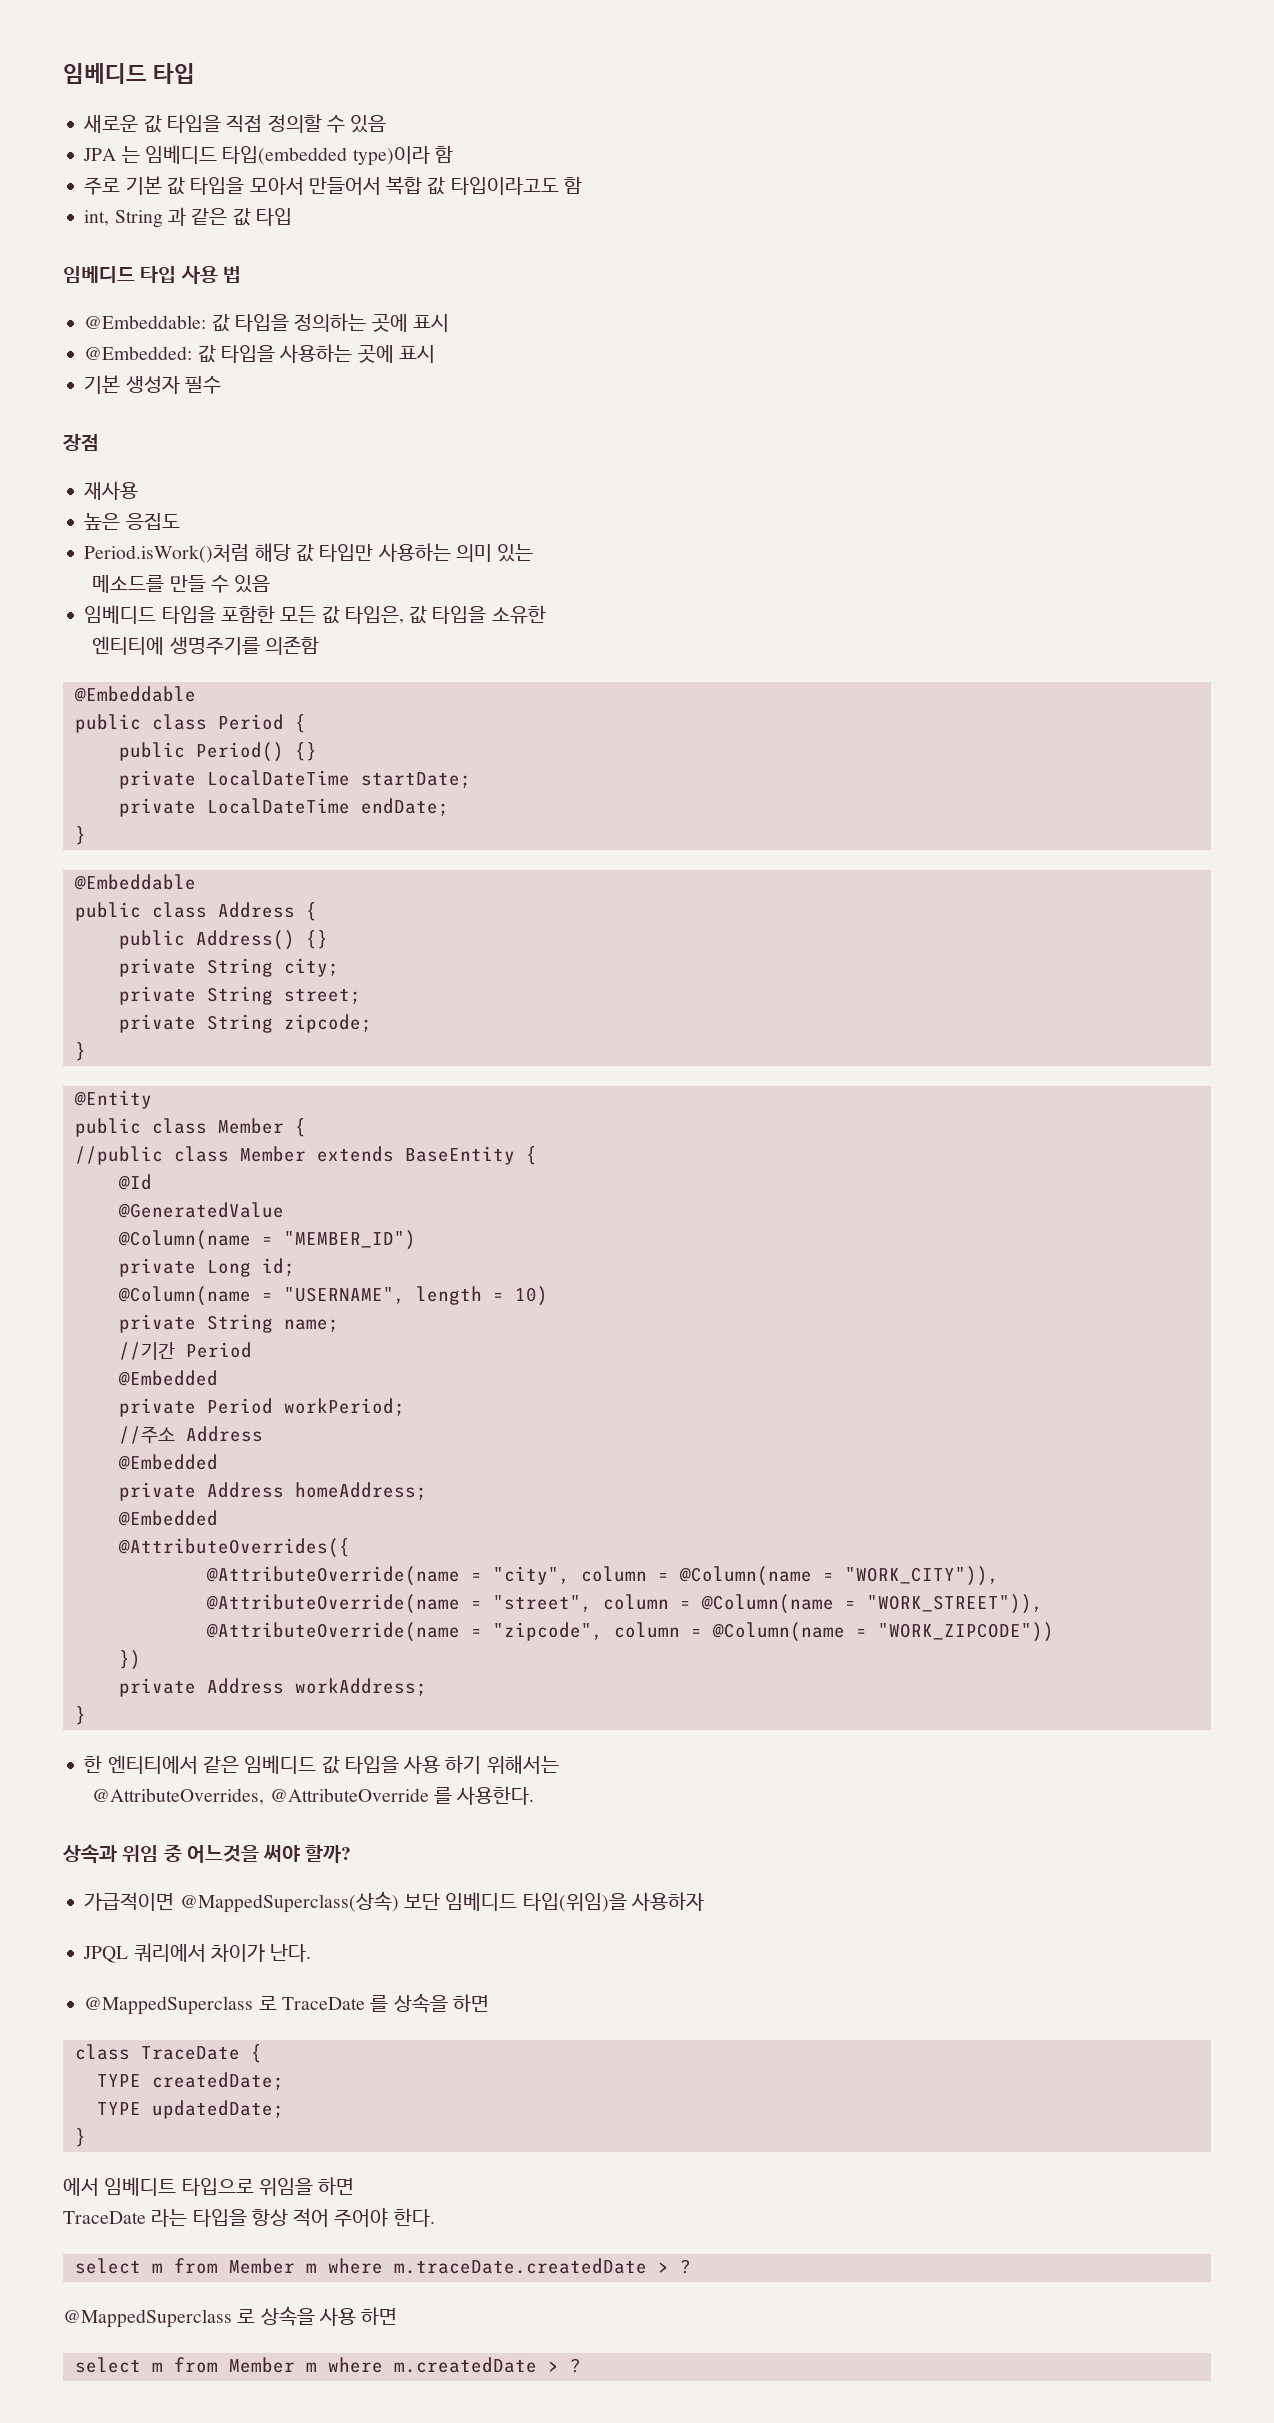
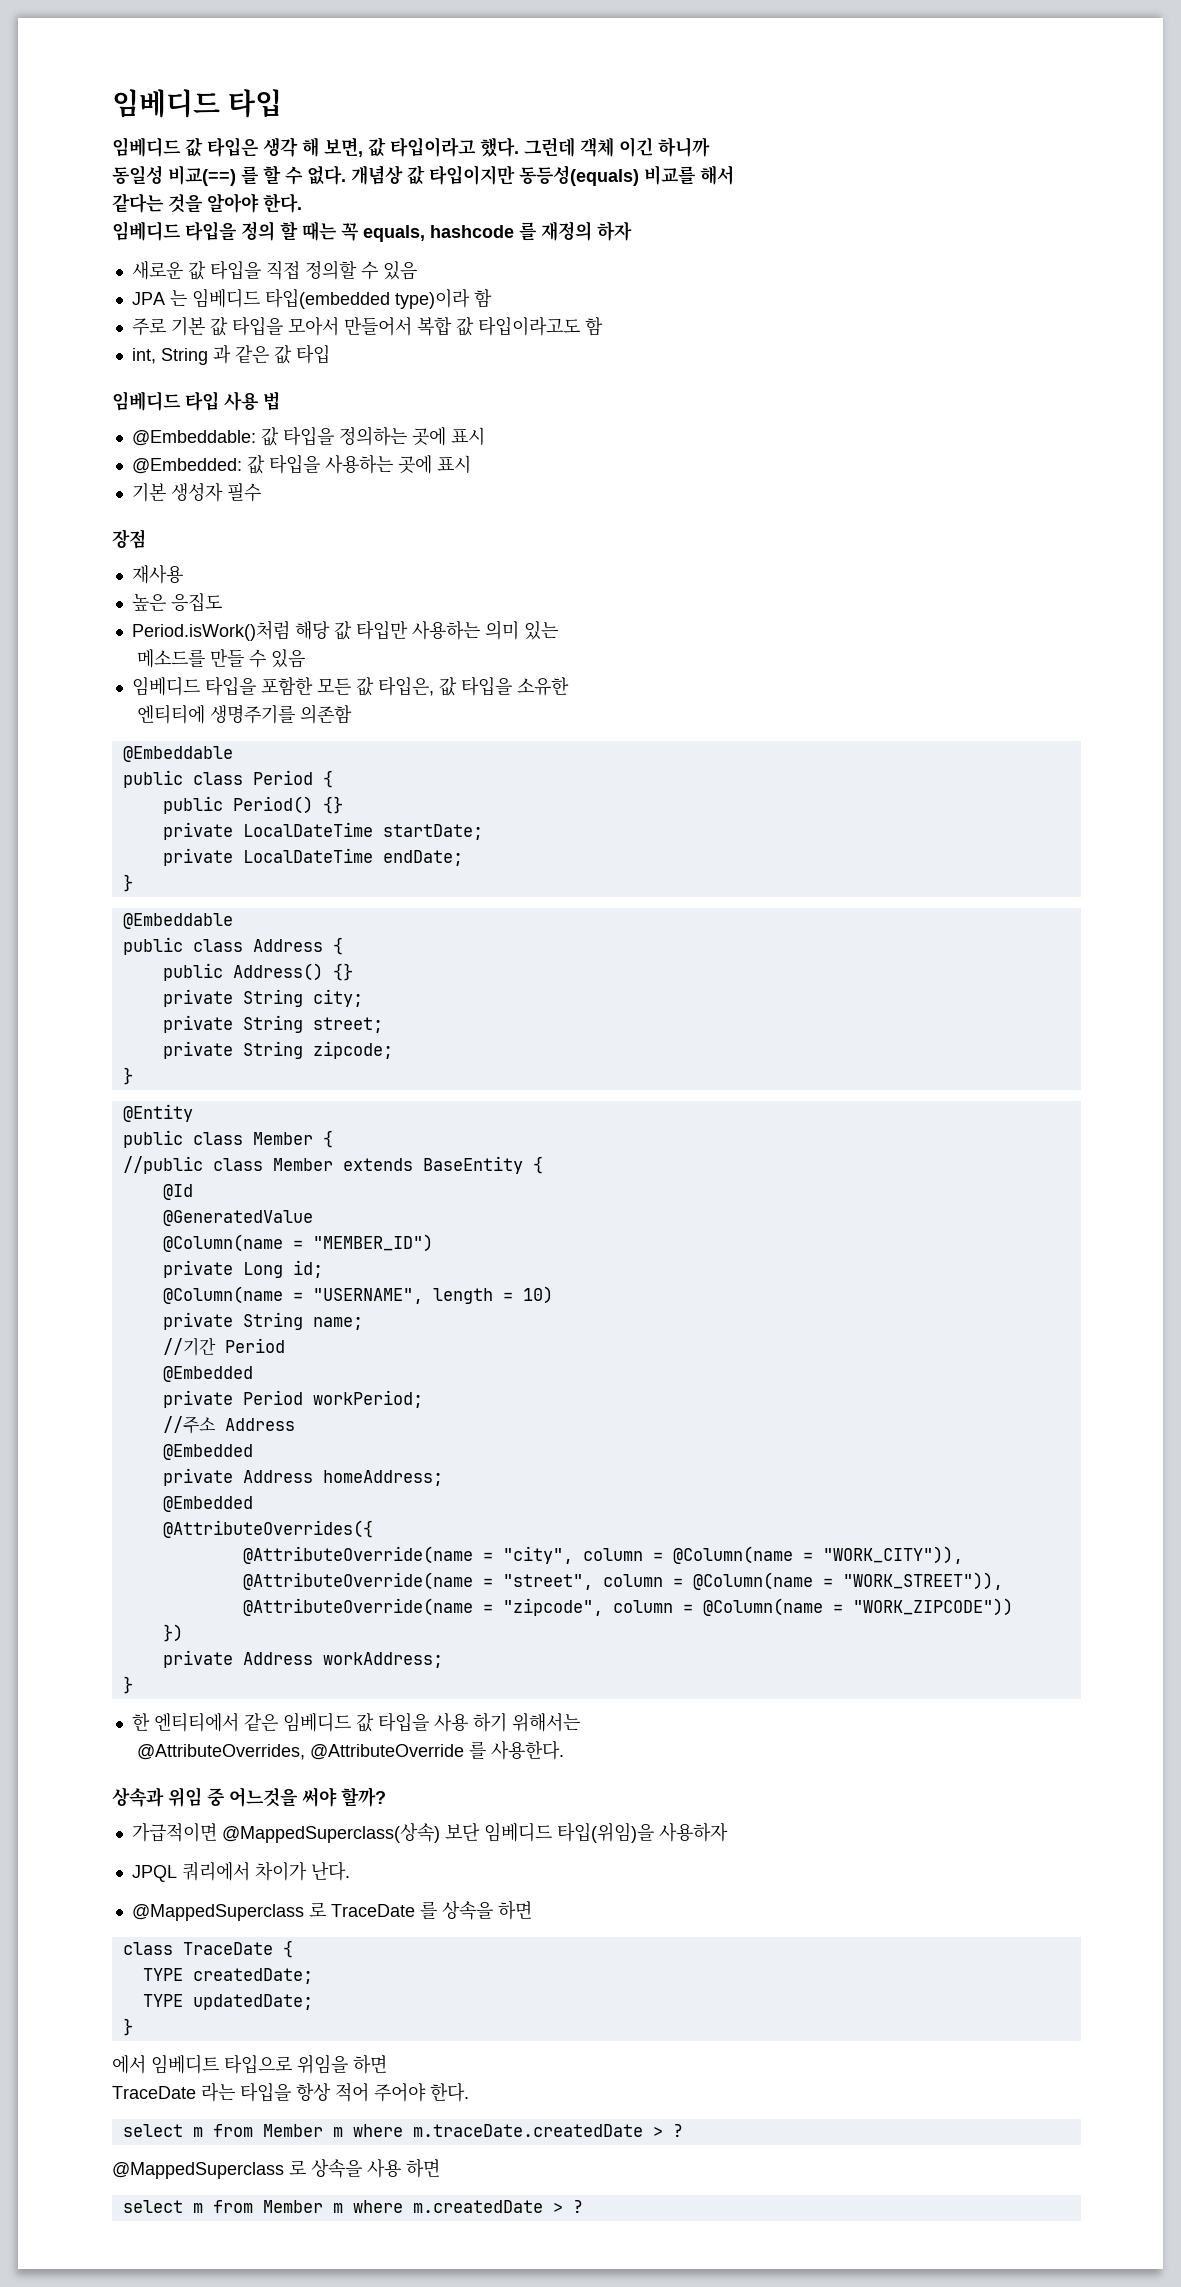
[63,63,196,84] 임베디드 타입 -> [112,89,282,118] [112,137,710,157] [112,165,734,186] [112,193,302,213] [112,221,632,242] 임베디드 타입 // 임베디드 값 타입은 생각 해 보면, 값 타입이라고 했다. 그런데 객체 이긴 하니까 // 동일성 비교(==) 를 할 수 없다. 개념상 값 타입이지만 동등성(equals) 비교를 해서 // 같다는 것을 알아야 한다. // 임베디드 타입을 정의 할 때는 꼭 equals, hashcode 를 재정의 하자

